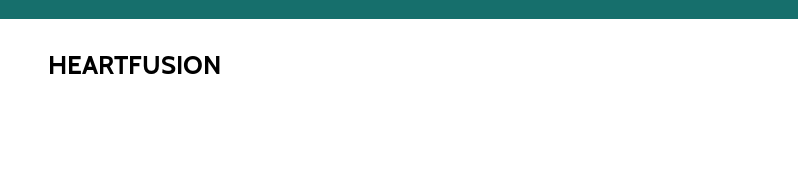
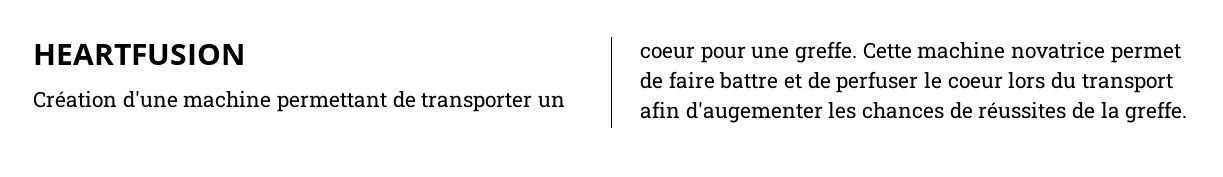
(221, 65) none -> [33,91,566,112] [640,41,1181,63] [640,71,1173,93] [640,101,1188,123] // Création d'une machine permettant de transporter un coeur pour une greffe. Cette machine novatrice permet de faire battre et de perfuser le coeur lors du transport afin d'augementer les chances de réussites de la greffe.

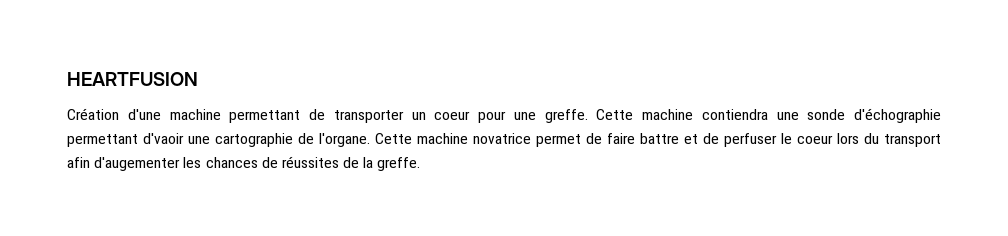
(1006, 50) none -> [701,108,941,123] [67,133,468,147] contiendra une sonde d'échographie permettant d'vaoir une cartographie de l'organe. Cette machine

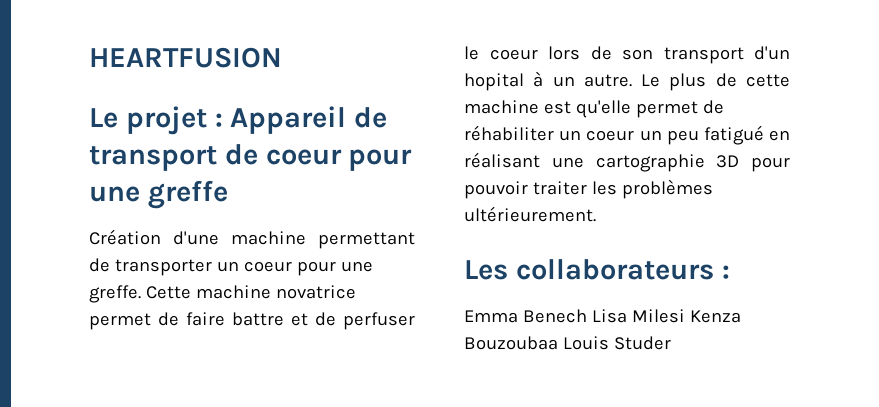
(198, 79) none -> [89,106,388,135] [89,144,413,171] [89,180,228,209] // Le projet : Appareil de transport de coeur pour une greffe
[701,108,941,123] [67,133,468,147] contiendra une sonde d'échographie permettant d'vaoir une cartographie de l'organe. Cette machine -> (271, 292) none
[864,133,941,147] [67,156,421,171] du transport afin d'augementer les chances de réussites de la greffe. -> [590,46,790,64] [464,71,790,91] [464,100,724,118] [464,125,790,145] [464,152,790,172] [464,179,713,199] [464,206,596,222] [464,259,730,280] [464,309,741,323] [464,336,671,350] de son transport d'un hopital à un autre. Le plus de cette machine est qu'elle permet de réhabiliter un coeur un peu fatigué en réalisant une cartographie 3D pour pouvoir traiter les problèmes ultérieurement. // Les collaborateurs : // Emma Benech Lisa Milesi Kenza Bouzoubaa Louis Studer

